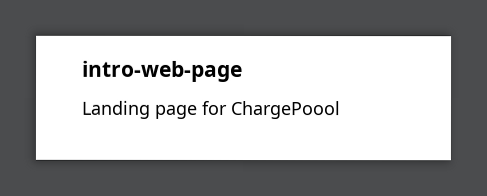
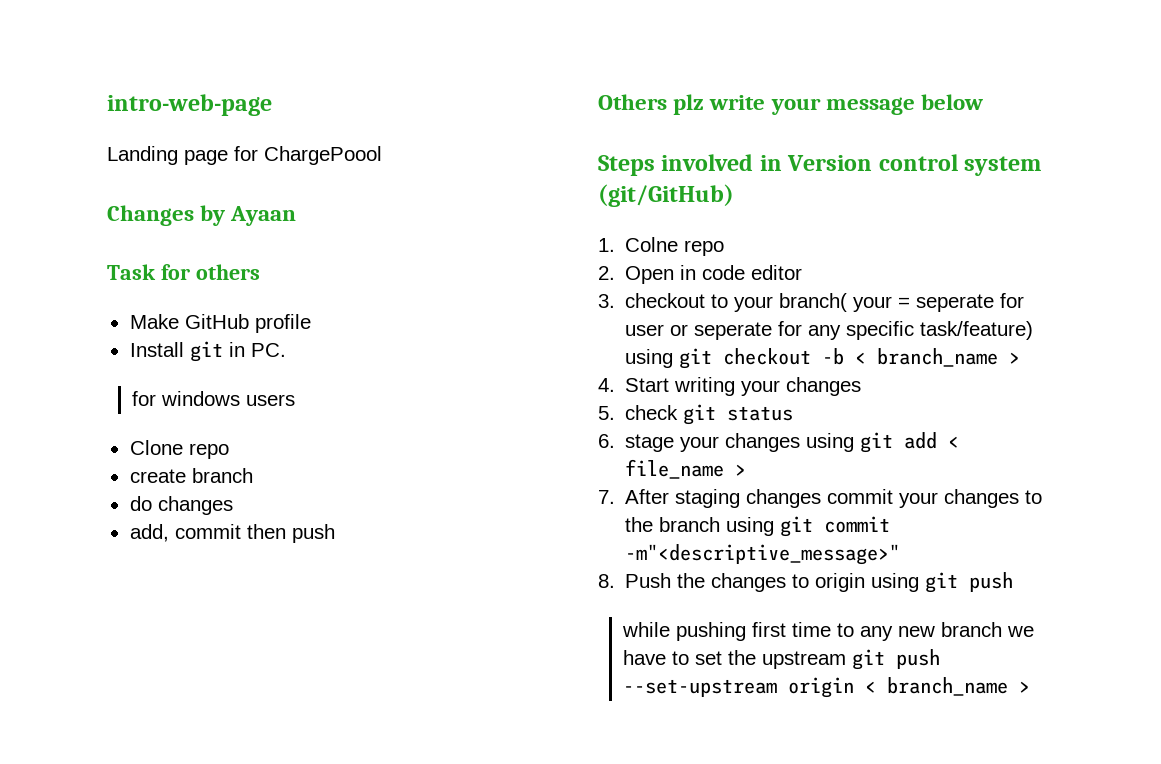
(340, 110) none -> [107,205,297,226] [107,264,260,280] [129,314,311,333] [129,341,286,362] [132,391,296,406] [129,440,229,459] [129,468,253,483] [129,496,233,515] [129,524,335,543] [598,94,984,115] [598,154,1042,176] [598,184,734,207] [598,237,725,256] [598,265,803,284] [598,293,1025,312] [625,321,1034,340] [625,348,1021,369] [598,377,862,396] [598,404,794,425] [598,432,960,453] [625,459,747,479] [598,489,1043,508] [625,516,891,537] [625,544,901,565] [598,572,1014,593] [622,622,1035,641] [623,649,941,670] [623,677,1031,698] // Changes by Ayaan // Task for others // Make GitHub profile // Install git in PC. // for windows users // Clone repo // create branch // do changes // add, commit then push // Others plz write your message below // Steps involved in Version control system (git/GitHub) // 1. Colne repo // 2. Open in code editor // 3. checkout to your branch( your = seperate for user or seperate for any specific task/feature) using git checkout -b < branch_name > // 4. Start writing your changes // 5. check git status // 6. stage your changes using git add < file_name > // 7. After staging changes commit your changes to the branch using git commit -m"<descriptive_message>" // 8. Push the changes to origin using git push // while pushing first time to any new branch we have to set the upstream git push --set-upstream origin < branch_name >

